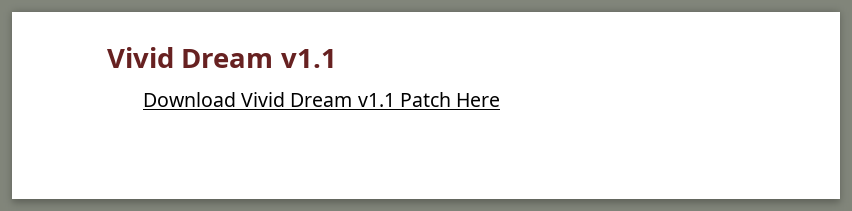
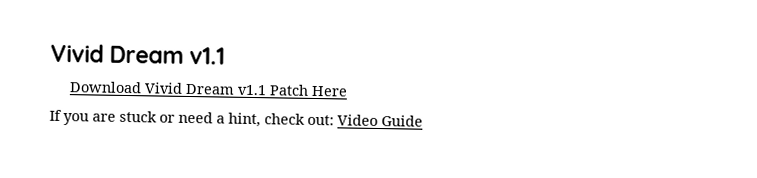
(501, 100) none -> [49,109,423,128] // If you are stuck or need a hint, check out: Video Guide

